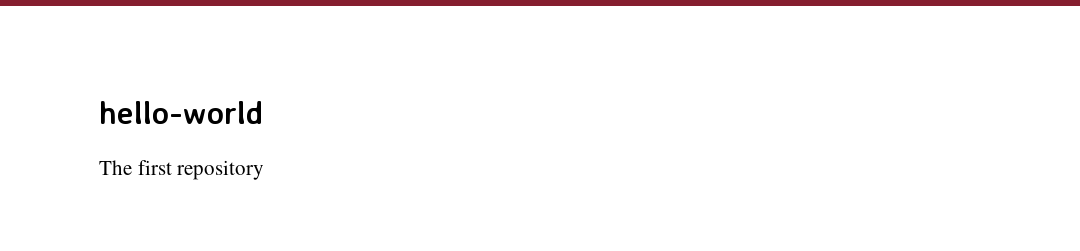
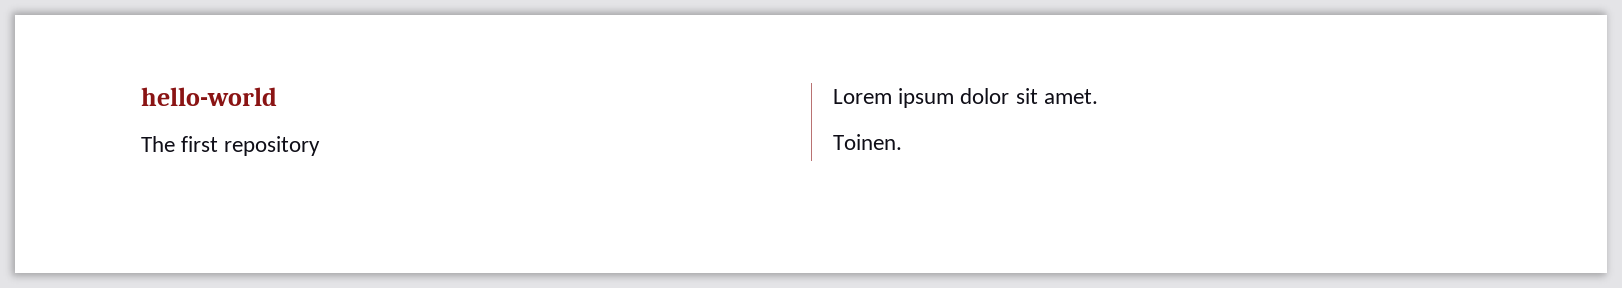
(265, 170) none -> [833,88,1098,108] [833,134,902,150] // Lorem ipsum dolor sit amet. // Toinen.

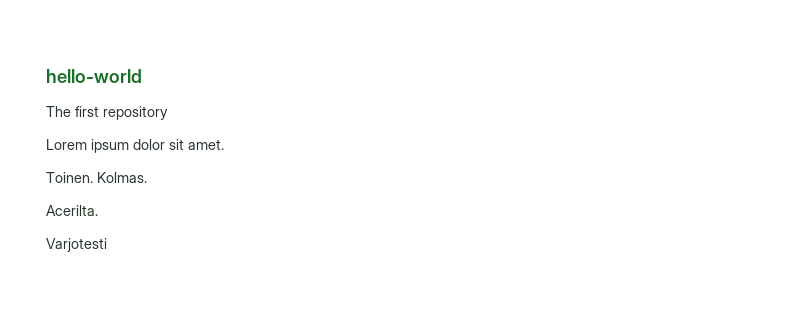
(902, 142) none -> [97,172,147,183] [46,205,98,216] [46,238,107,252] Kolmas. // Acerilta. // Varjotesti

